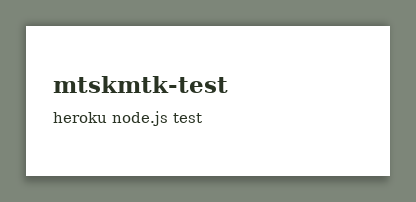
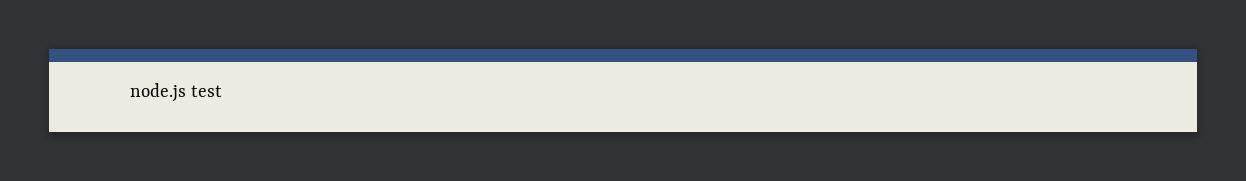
[53,76,228,93] [53,112,107,123] mtskmtk-test // heroku -> (130, 92) none

